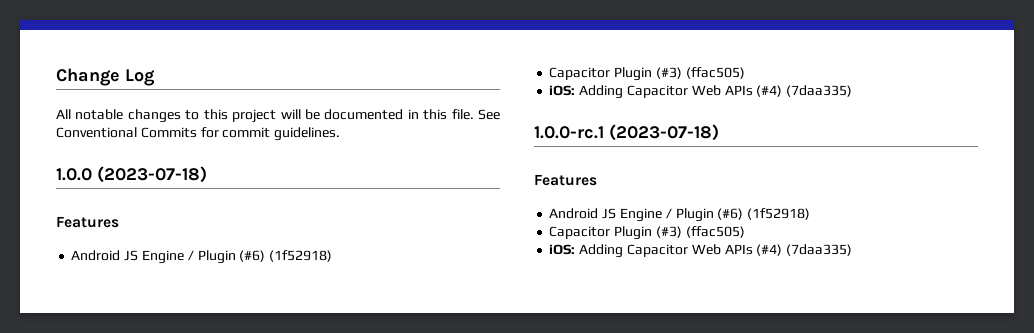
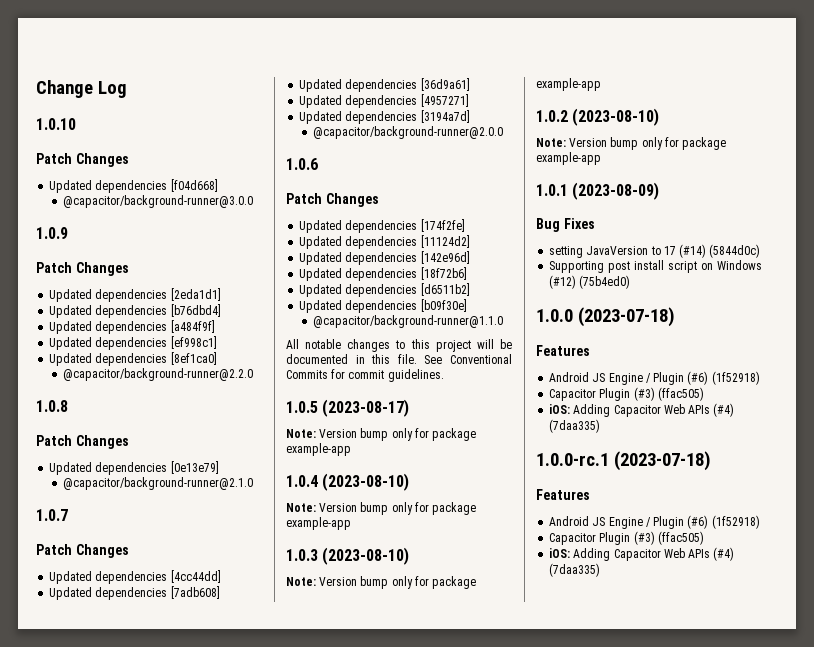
(155, 77) none -> [36,118,76,130] [36,153,129,167] [49,179,218,193] [62,195,253,208] [36,227,68,239] [36,262,129,276] [49,288,221,302] [49,304,221,318] [49,320,215,334] [49,336,217,350] [49,352,217,366] [62,368,253,381] [36,400,68,412] [36,435,129,449] [49,461,219,475] [62,477,253,490] [36,509,68,521] [36,544,129,558] [49,570,221,584] [49,586,220,600] [299,78,470,92] [299,94,469,108] [299,110,470,124] [312,126,503,139] [286,158,318,170] [286,193,379,207] [299,219,465,233] [299,235,470,249] [299,251,470,265] [299,267,467,281] [299,283,470,297] [299,299,467,313] [312,315,503,328] // 1.0.10 // Patch Changes // Updated dependencies [f04d668] // @capacitor/background-runner@3.0.0 // 1.0.9 // Patch Changes // Updated dependencies [2eda1d1] // Updated dependencies [b76dbd4] // Updated dependencies [a484f9f] // Updated dependencies [ef998c1] // Updated dependencies [8ef1ca0] // @capacitor/background-runner@2.2.0 // 1.0.8 // Patch Changes // Updated dependencies [0e13e79] // @capacitor/background-runner@2.1.0 // 1.0.7 // Patch Changes // Updated dependencies [4cc44dd] // Updated dependencies [7adb608] // Updated dependencies [36d9a61] // Updated dependencies [4957271] // Updated dependencies [3194a7d] // @capacitor/background-runner@2.0.0 // 1.0.6 // Patch Changes // Updated dependencies [174f2fe] // Updated dependencies [11124d2] // Updated dependencies [142e96d] // Updated dependencies [18f72b6] // Updated dependencies [d6511b2] // Updated dependencies [b09f30e] // @capacitor/background-runner@1.1.0
(341, 134) none -> [286,399,410,417] [286,428,477,441] [286,443,351,456] [286,473,410,491] [286,502,477,515] [286,517,351,530] [286,547,410,565] [286,576,477,589] [536,78,601,91] [536,108,660,126] [536,137,727,150] [536,152,601,165] [536,182,660,200] [536,218,595,232] [549,244,761,258] [549,260,762,273] [549,275,631,289] // 1.0.5 (2023-08-17) // Note: Version bump only for package example-app // 1.0.4 (2023-08-10) // Note: Version bump only for package example-app // 1.0.3 (2023-08-10) // Note: Version bump only for package example-app // 1.0.2 (2023-08-10) // Note: Version bump only for package example-app // 1.0.1 (2023-08-09) // Bug Fixes // setting JavaVersion to 17 (#14) (5844d0c) // Supporting post install script on Windows (#12) (75b4ed0)

